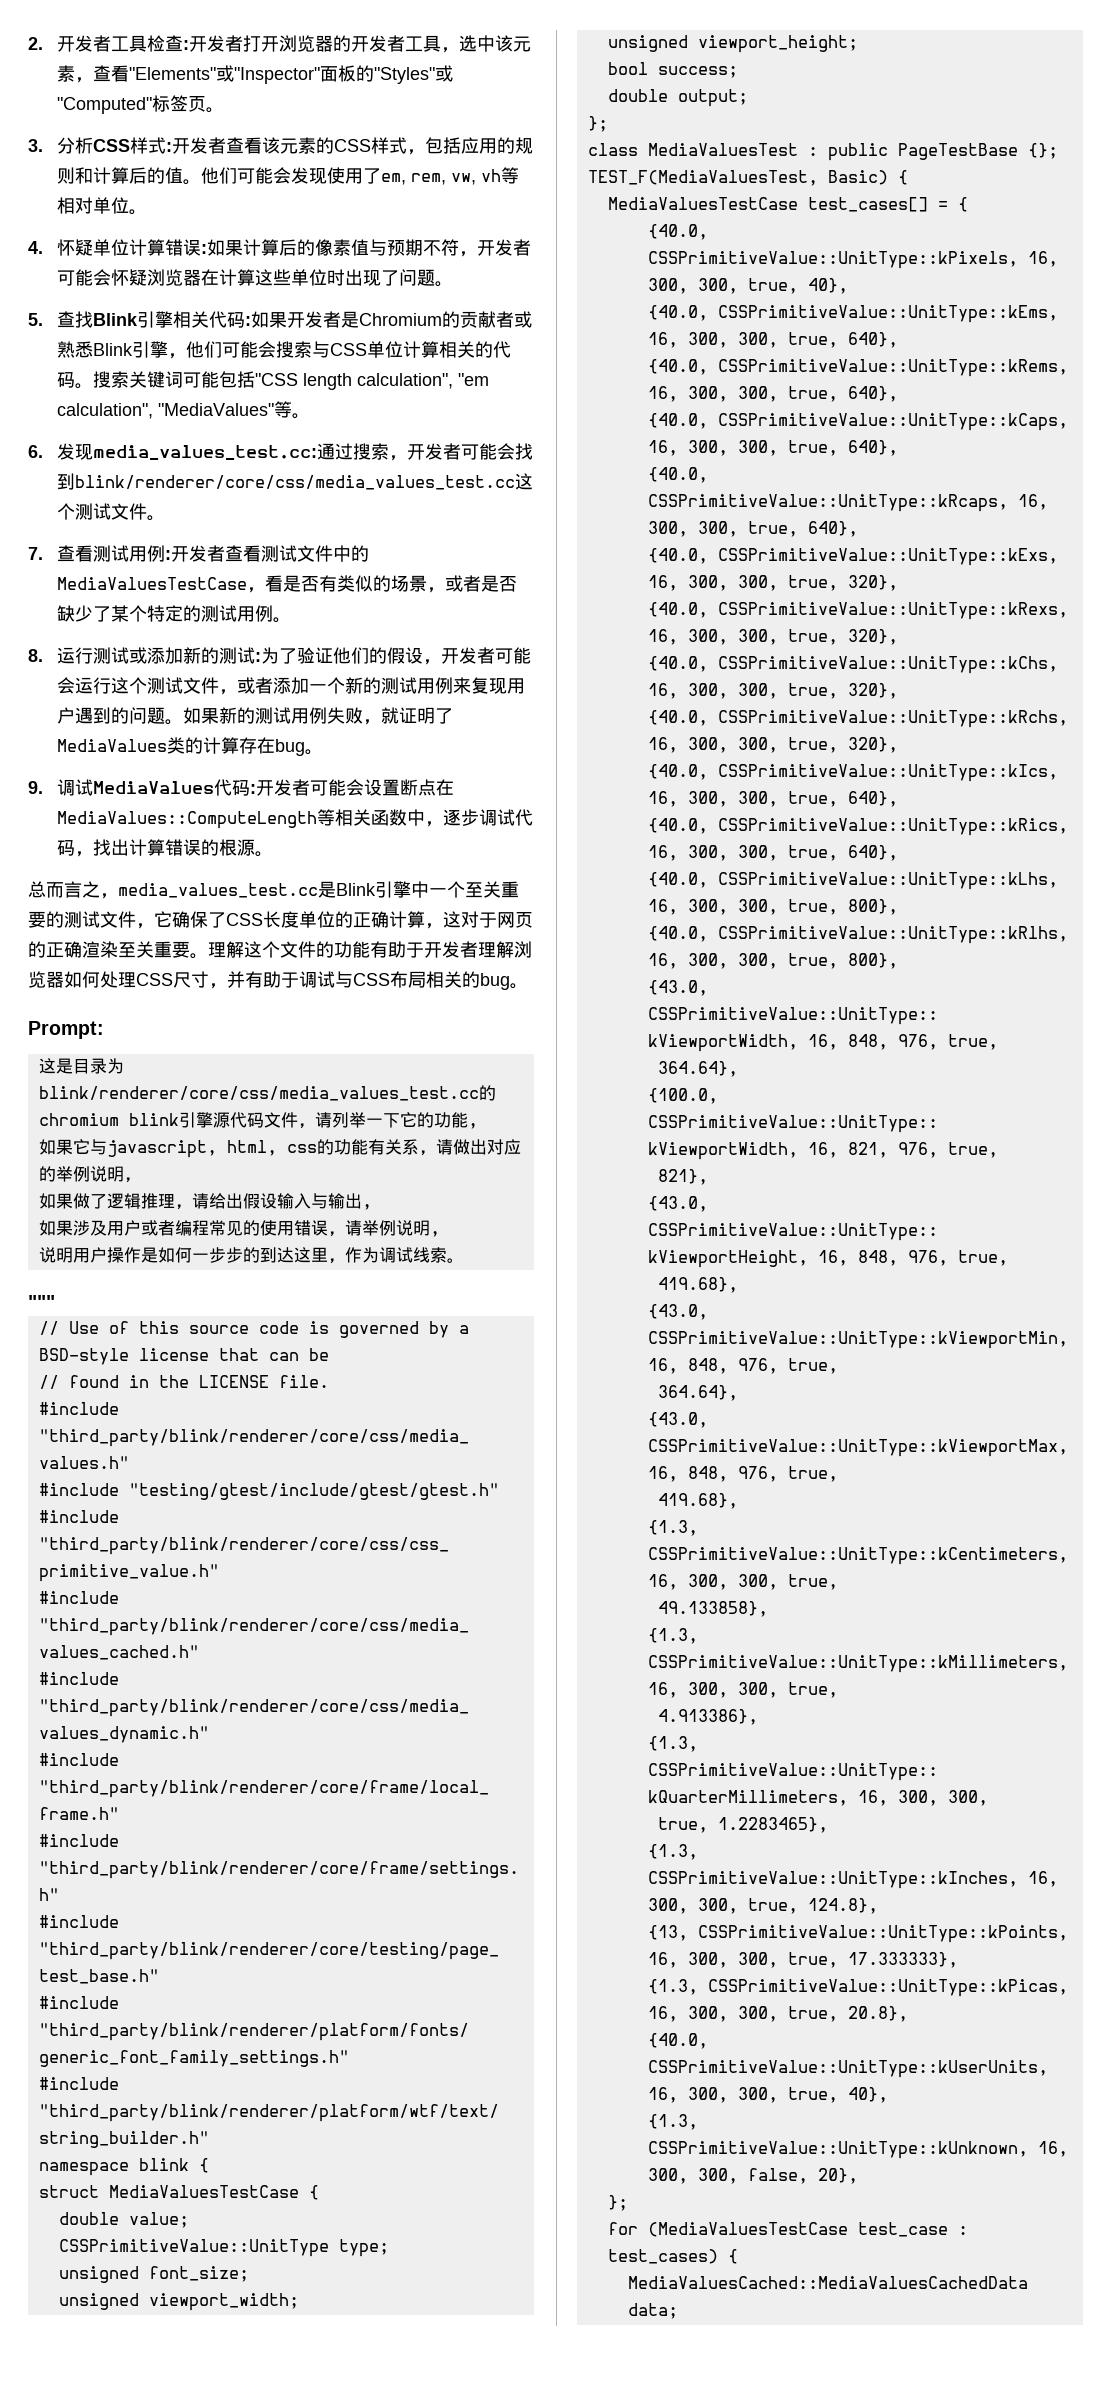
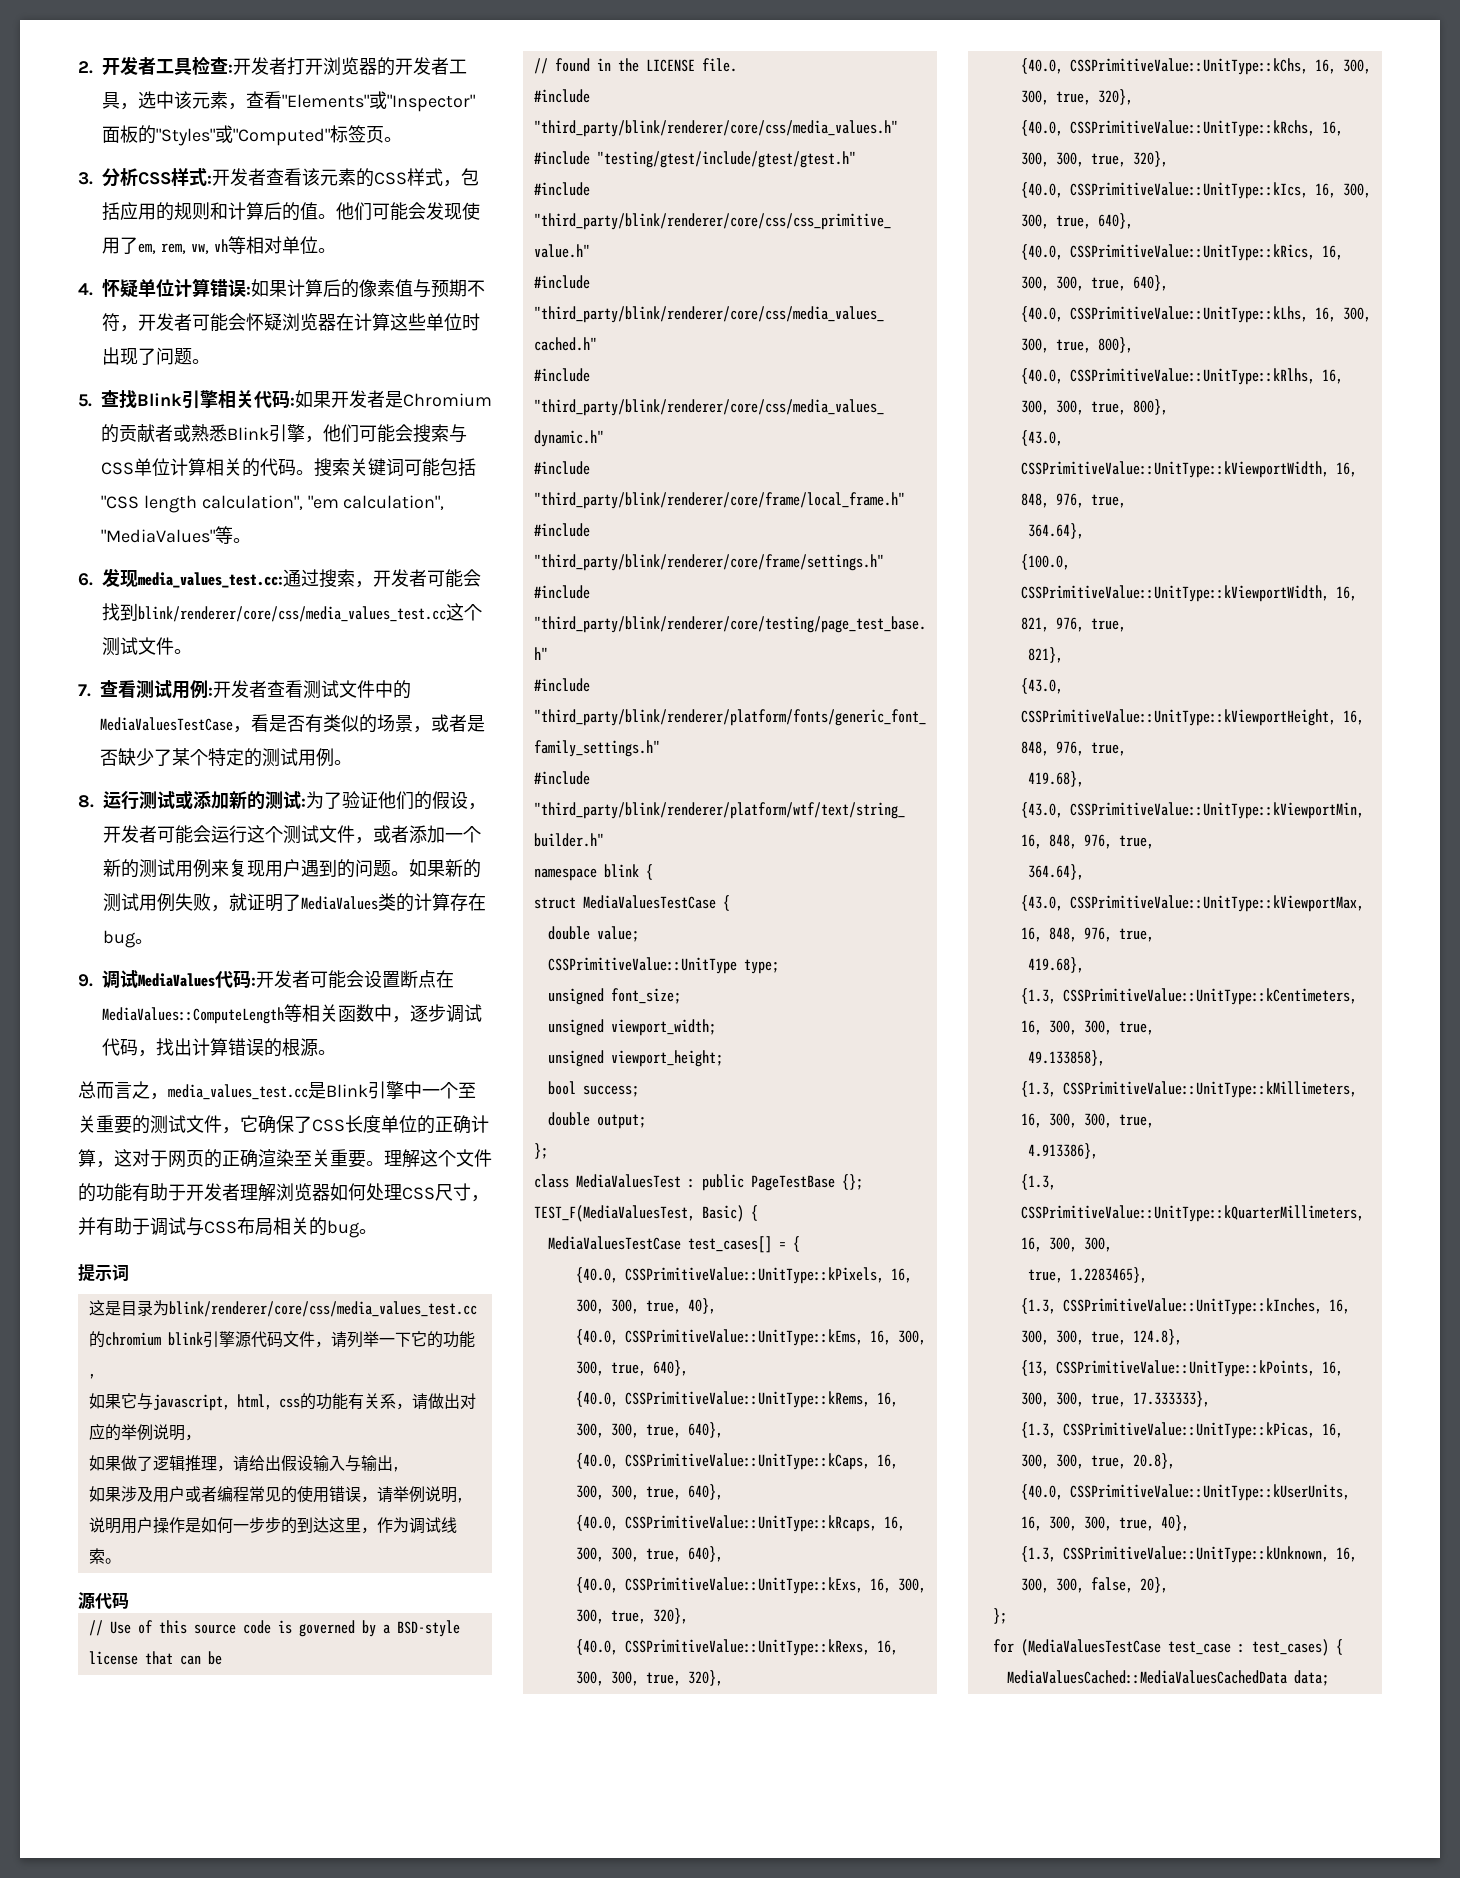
[28,1021,104,1039] Prompt: -> [78,1264,129,1281] 提示词
[28,1295,55,1309] """ -> [78,1592,129,1610] 源代码

